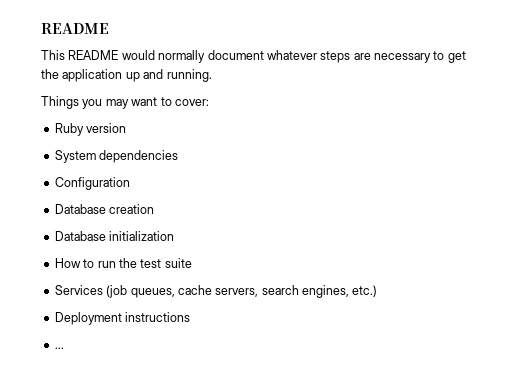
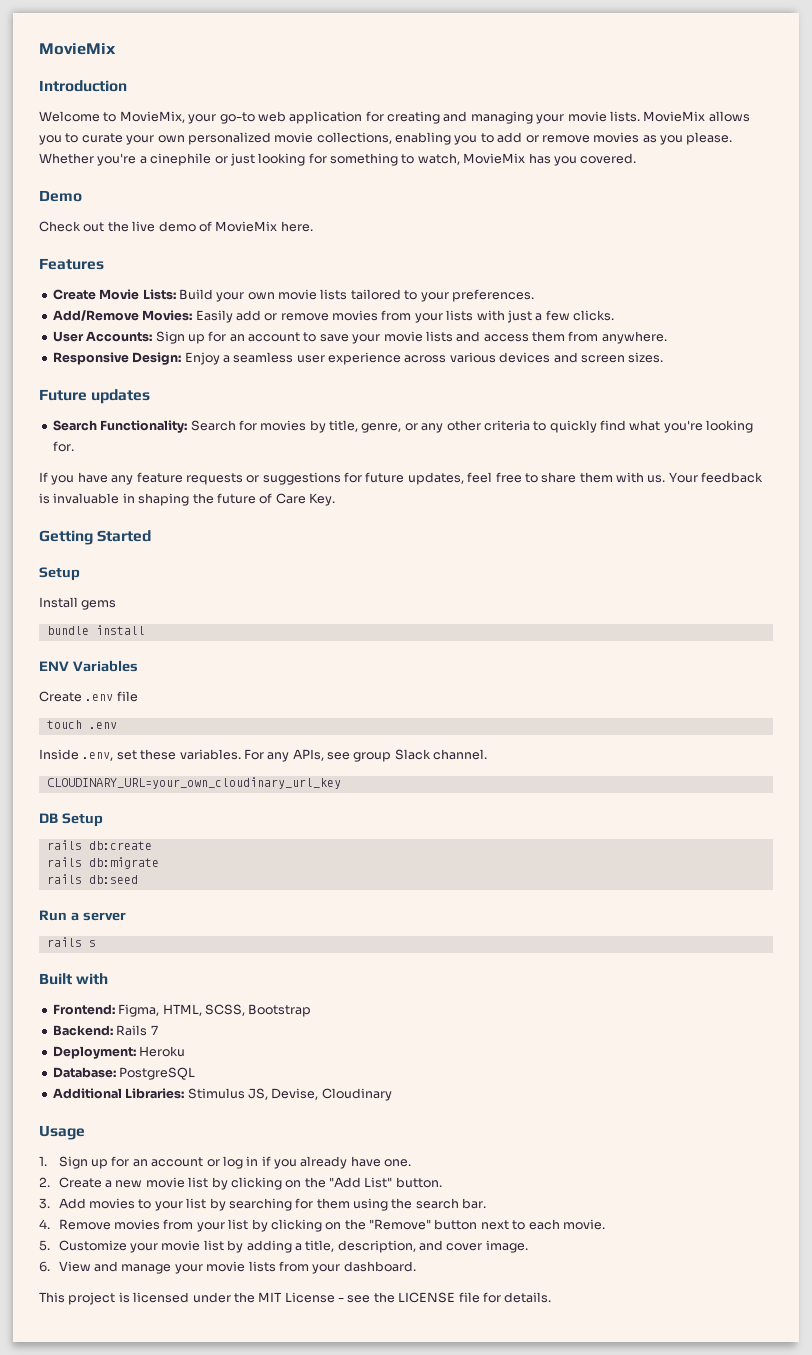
[41,23,109,34] [41,50,466,63] [41,69,212,82] [41,96,209,109] [54,123,127,136] [54,150,179,163] [54,177,130,190] [54,204,155,214] [54,231,175,241] [54,258,192,268] [54,285,378,298] [54,312,191,325] [54,347,64,349] README // This README would normally document whatever steps are necessary to get the application up and running. // Things you may want to cover: // Ruby version // System dependencies // Configuration // Database creation // Database initialization // How to run the test suite // Services (job queues, cache servers, search engines, etc.) // Deployment instructions // ... -> [39,43,116,55] [39,80,127,92] [39,111,750,124] [39,132,733,145] [39,153,637,166] [39,190,82,202] [39,221,313,232] [39,258,104,270] [52,289,534,302] [52,310,614,323] [52,331,667,344] [52,352,664,365] [39,389,151,404] [52,420,754,433] [52,441,74,452] [39,472,764,485] [39,493,335,506] [39,530,152,545] [39,567,80,581] [39,597,117,610] [46,625,145,635] [39,660,138,672] [39,691,138,702] [46,720,117,729] [39,749,488,762] [46,777,341,789] [39,813,103,827] [46,840,152,850] [46,857,159,869] [46,874,138,884] [39,910,126,921] [46,937,96,947] [39,973,109,985] [52,1004,312,1017] [52,1025,158,1036] [52,1046,186,1059] [52,1067,196,1080] [52,1088,392,1101] [39,1125,85,1140] [39,1156,412,1169] [39,1177,442,1190] [39,1198,487,1211] [39,1219,605,1232] [39,1240,528,1253] [39,1261,416,1274] [39,1292,552,1305] MovieMix // Introduction // Welcome to MovieMix, your go-to web application for creating and managing your movie lists. MovieMix allows you to curate your own personalized movie collections, enabling you to add or remove movies as you please. Whether you're a cinephile or just looking for something to watch, MovieMix has you covered. // Demo // Check out the live demo of MovieMix here. // Features // Create Movie Lists: Build your own movie lists tailored to your preferences. // Add/Remove Movies: Easily add or remove movies from your lists with just a few clicks. // User Accounts: Sign up for an account to save your movie lists and access them from anywhere. // Responsive Design: Enjoy a seamless user experience across various devices and screen sizes. // Future updates // Search Functionality: Search for movies by title, genre, or any other criteria to quickly find what you're looking for. // If you have any feature requests or suggestions for future updates, feel free to share them with us. Your feedback is invaluable in shaping the future of Care Key. // Getting Started // Setup // Install gems // bundle install // ENV Variables // Create .env file // touch .env // Inside .env, set these variables. For any APIs, see group Slack channel. // CLOUDINARY_URL=your_own_cloudinary_url_key // DB Setup // rails db:create // rails db:migrate // rails db:seed // Run a server // rails s // Built with // Frontend: Figma, HTML, SCSS, Bootstrap // Backend: Rails 7 // Deployment: Heroku // Database: PostgreSQL // Additional Libraries: Stimulus JS, Devise, Cloudinary // Usage // 1. Sign up for an account or log in if you already have one. // 2. Create a new movie list by clicking on the "Add List" button. // 3. Add movies to your list by searching for them using the search bar. // 4. Remove movies from your list by clicking on the "Remove" button next to each movie. // 5. Customize your movie list by adding a title, description, and cover image. // 6. View and manage your movie lists from your dashboard. // This project is licensed under the MIT License - see the LICENSE file for details.

